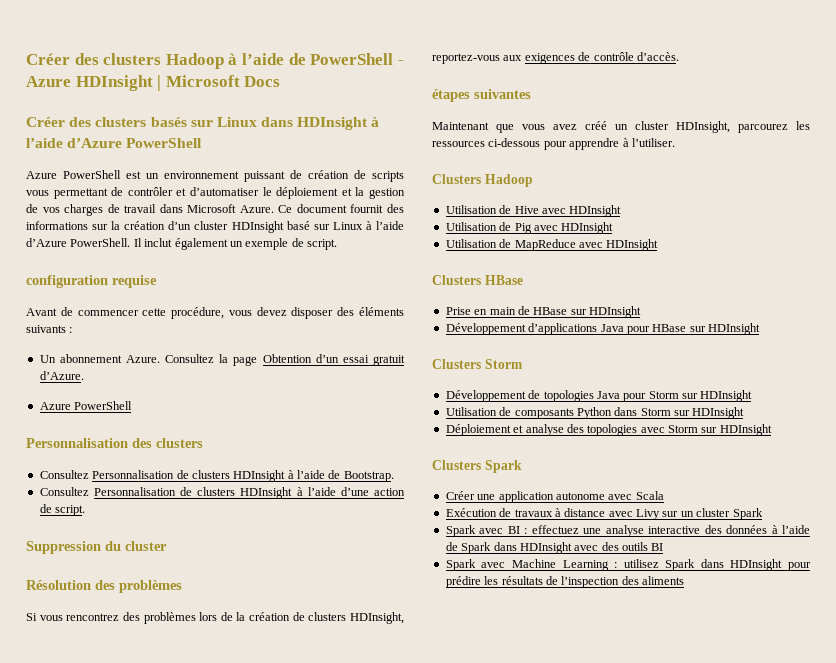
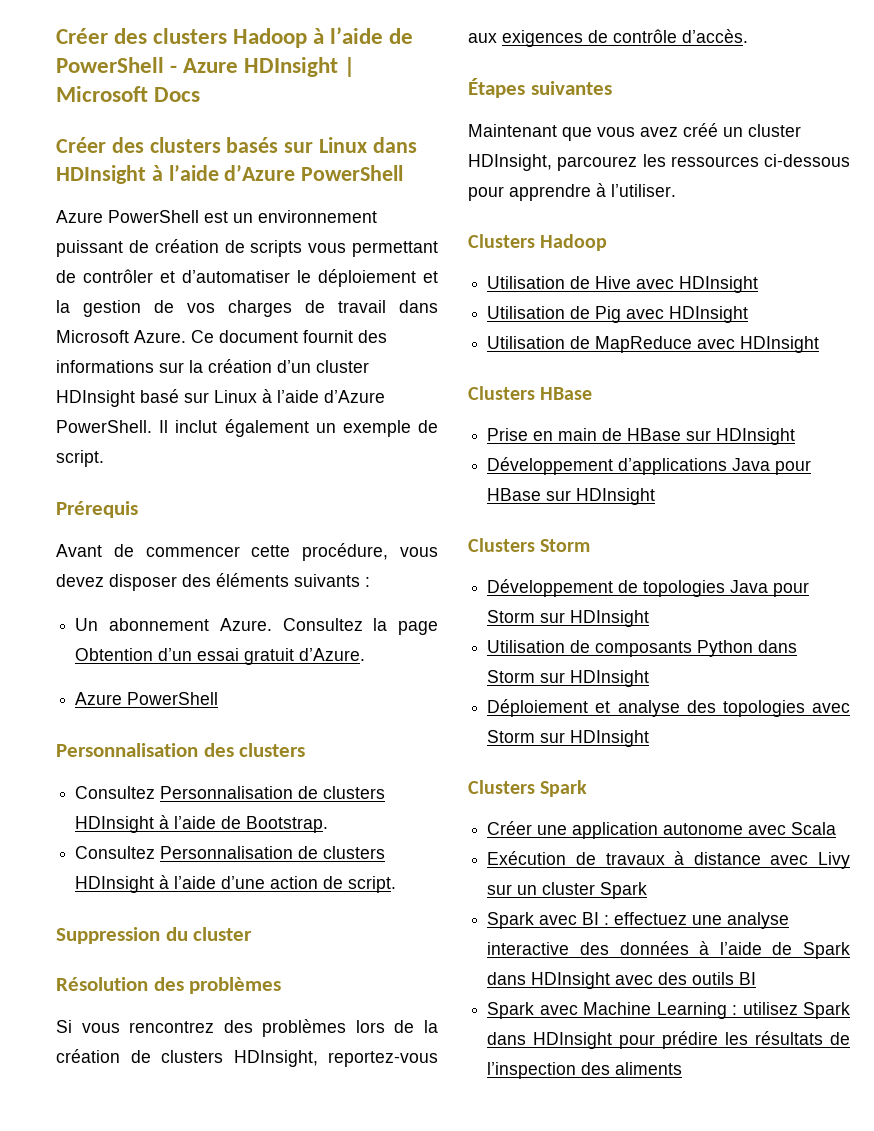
[26,275,157,288] configuration requise -> [56,501,138,518] Prérequis
[432,89,470,102] étapes -> [468,78,525,98] Étapes

